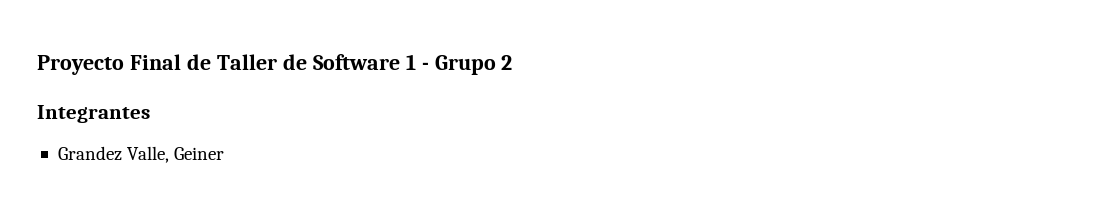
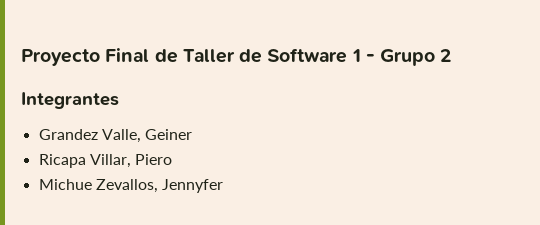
(225, 153) none -> [38,154,173,168] [38,179,224,193] // Ricapa Villar, Piero // Michue Zevallos, Jennyfer

